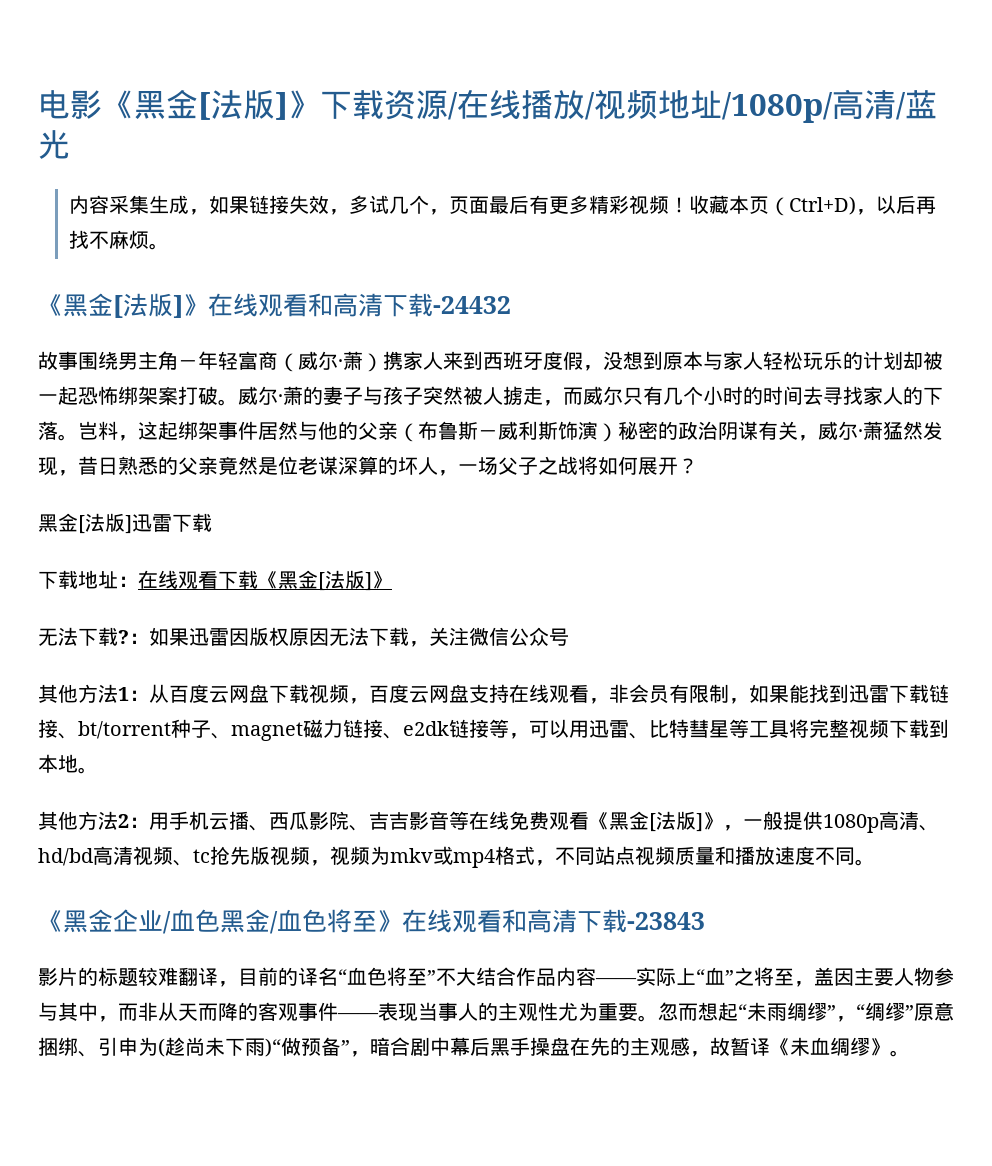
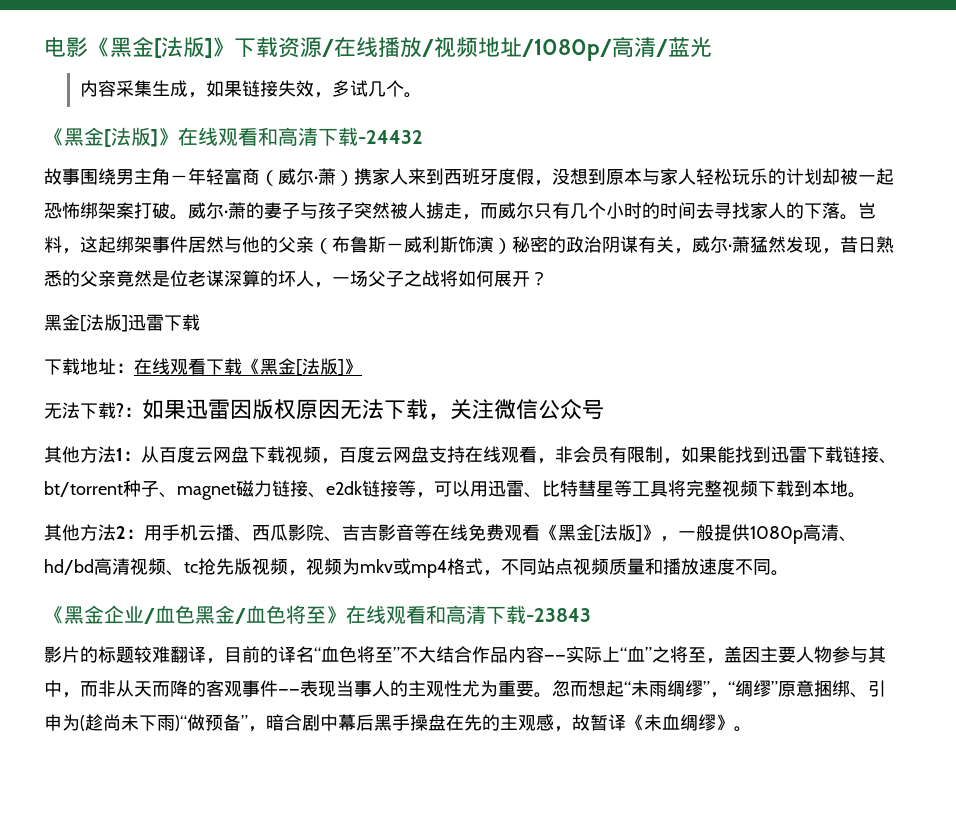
[428,195,936,216] [68,230,149,249] ，页面最后有更多精彩视频！收藏本页（Ctrl+D)，以后再找不麻烦 -> (404, 88) none

